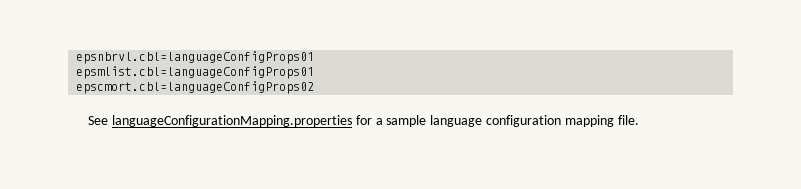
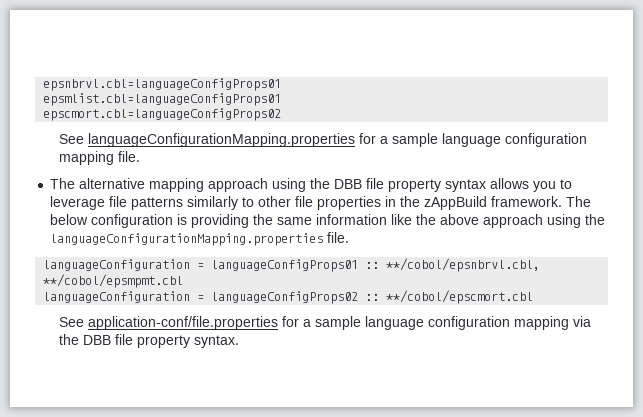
(639, 120) none -> [50,178,573,192] [50,196,592,210] [50,214,606,228] [50,232,350,246] [43,258,541,272] [43,274,184,288] [43,290,534,304] [59,316,592,330] [59,334,240,348] // The alternative mapping approach using the DBB file property syntax allows you to leverage file patterns similarly to other file properties in the zAppBuild framework. The below configuration is providing the same information like the above approach using the languageConfigurationMapping.properties file. // languageConfiguration = languageConfigProps01 :: **/cobol/epsnbrvl.cbl, **/cobol/epsmpmt.cbl // languageConfiguration = languageConfigProps02 :: **/cobol/epscmort.cbl // See application-conf/file.properties for a sample language configuration mapping via the DBB file property syntax.

